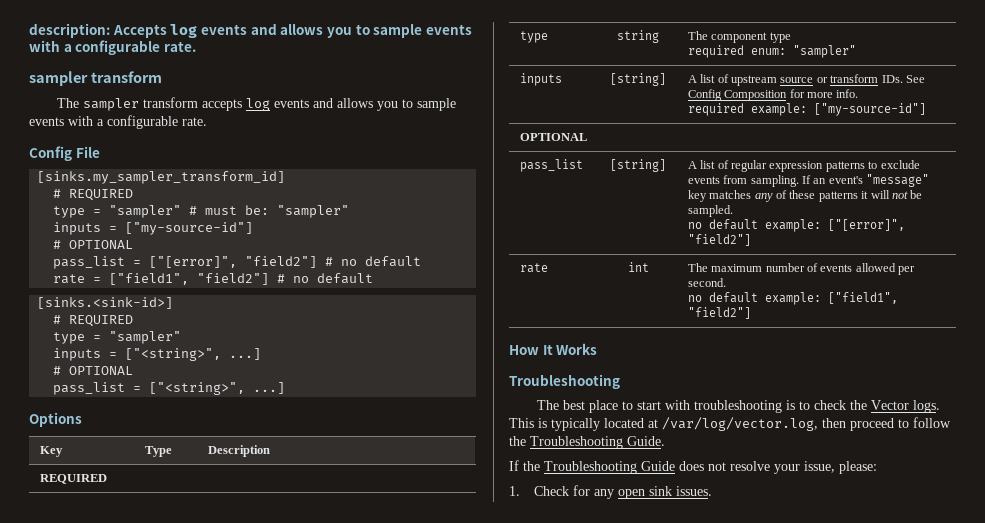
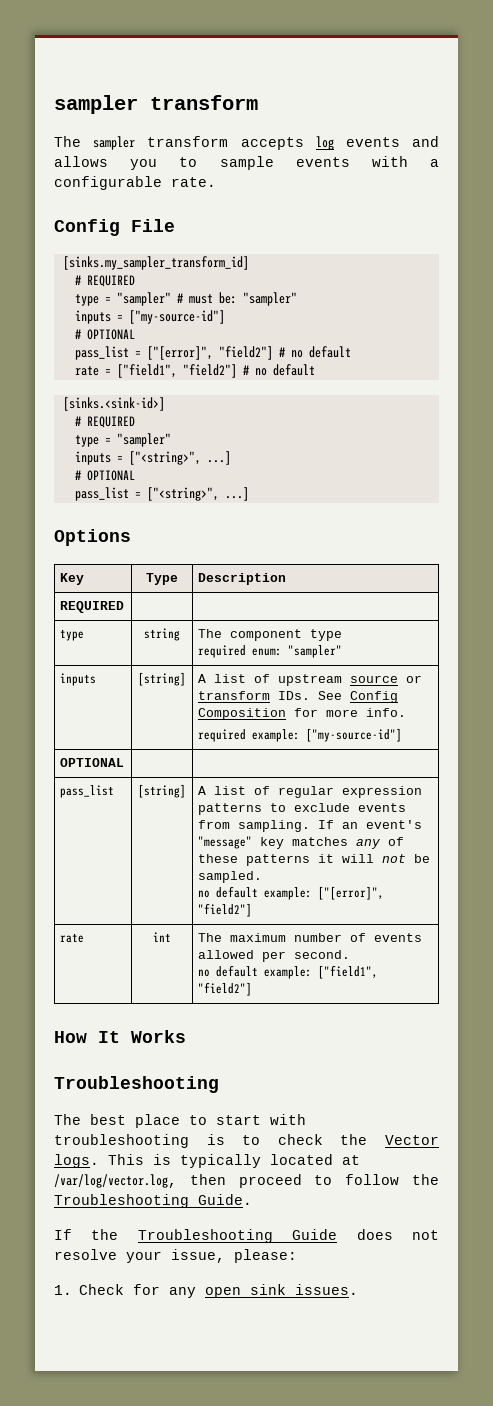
[29,23,472,38] [29,40,196,55] description: Accepts log events and allows you to sample events with a configurable rate. // -> (54, 104) none

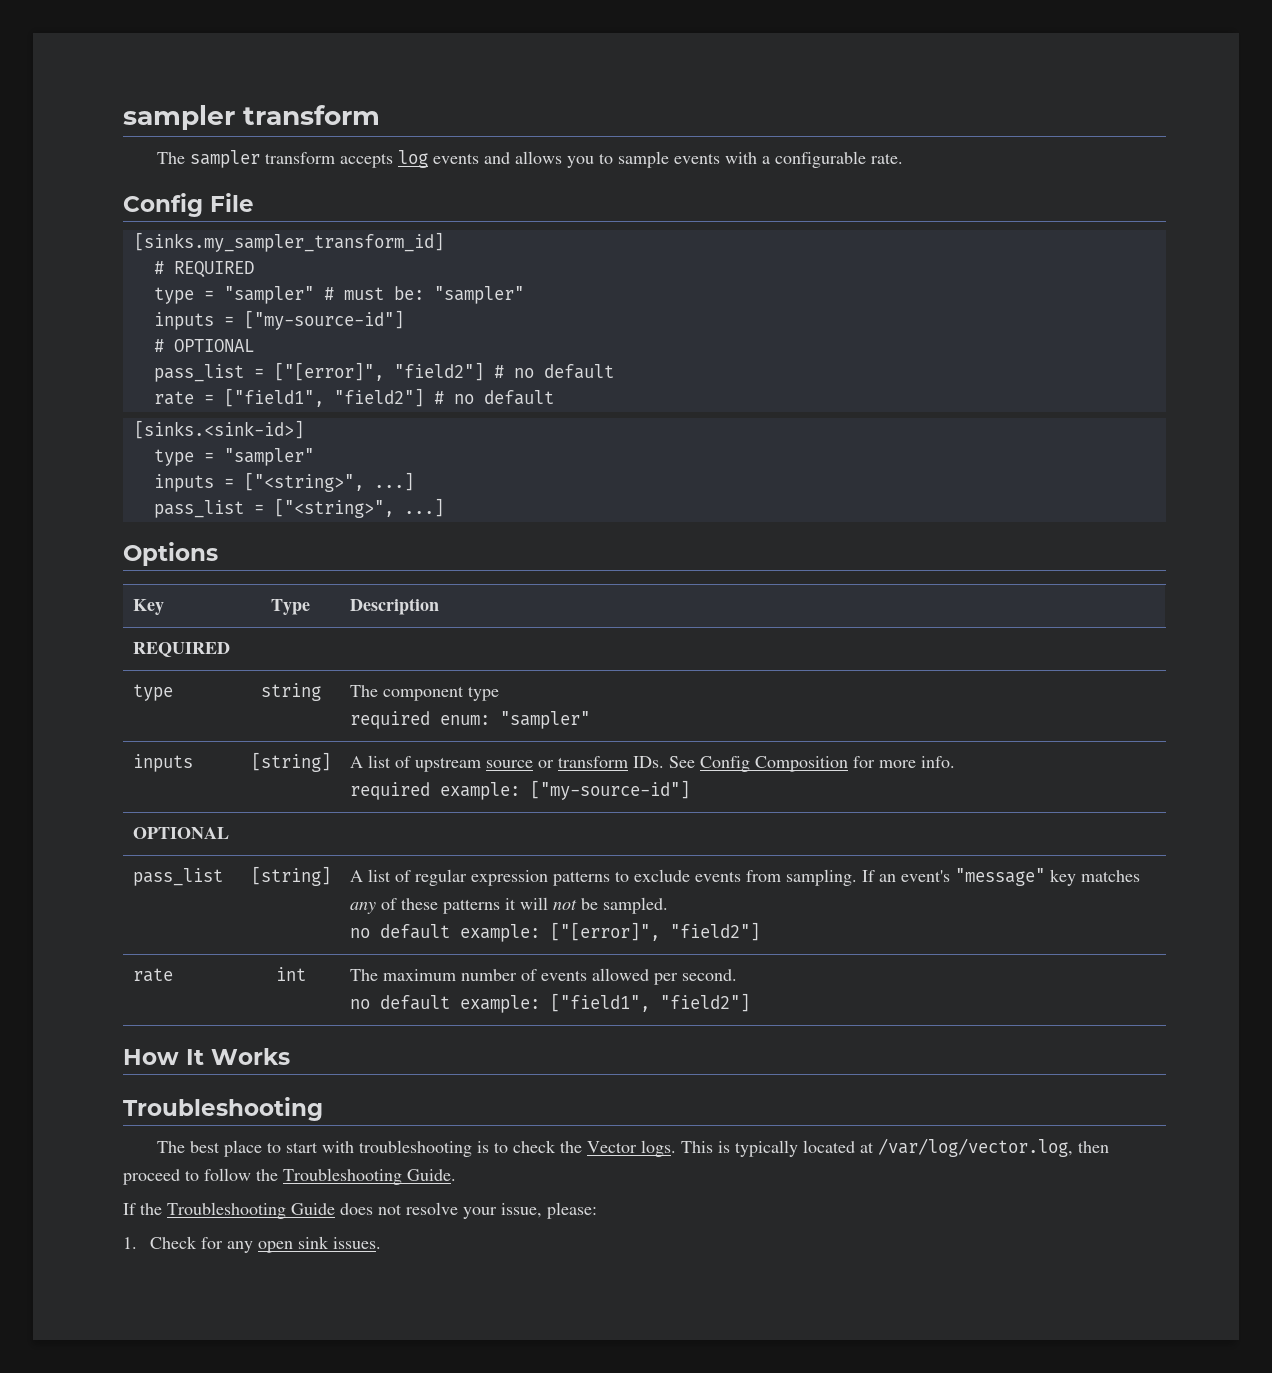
[74,416,135,428] // # REQUIRED -> (304, 429) none
[74,470,135,481] // # OPTIONAL -> (414, 481) none

